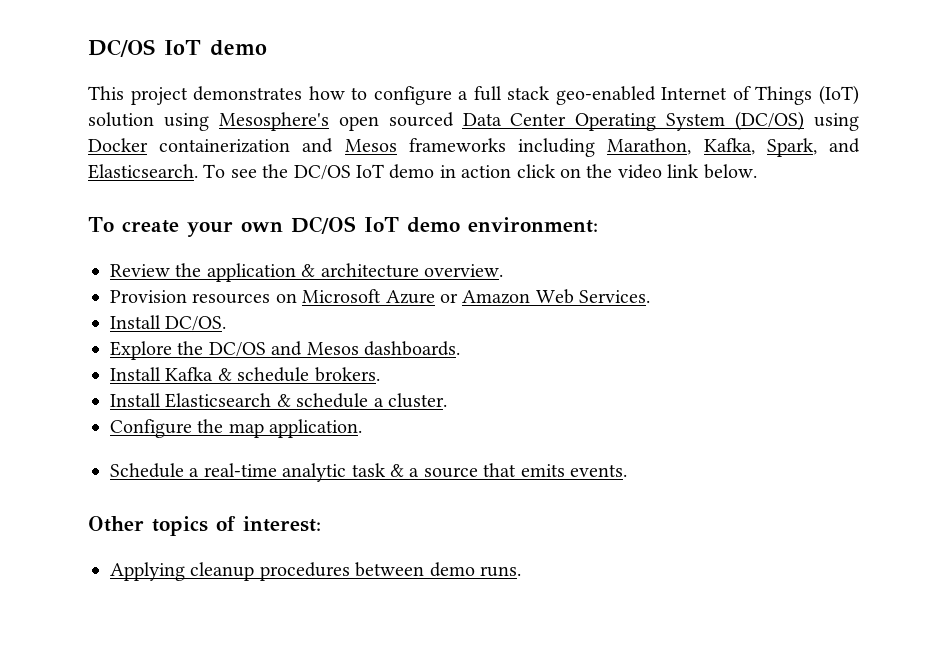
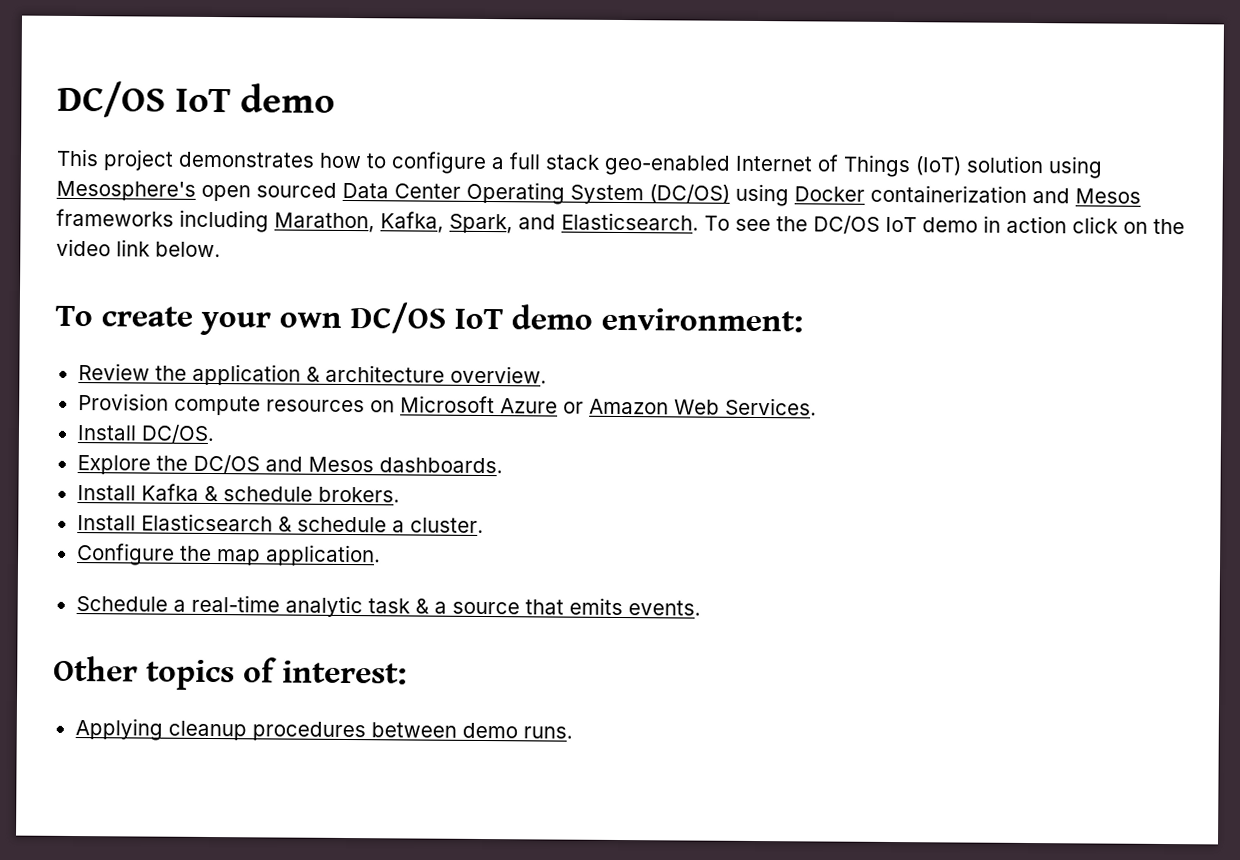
(187, 296) none -> [173,395,261,416] compute

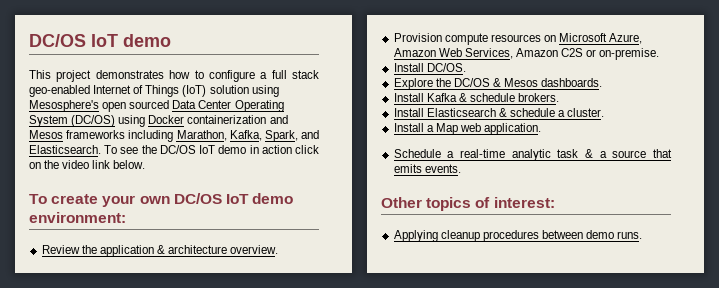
[499,397,817,416] Azure or Amazon Web Services. -> [609,33,643,44] [393,48,660,60] Azure, Amazon Web Services, Amazon C2S or on-premise.
[264,456,303,472] and -> [492,78,501,87] &
[75,543,261,566] Configure the map -> [393,123,481,135] Install a Map web

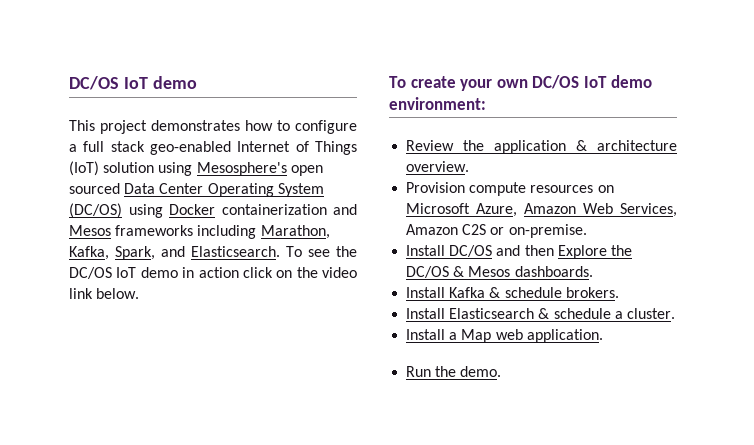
[426,63,466,72] DC/OS. // -> [449,245,554,257] DC/OS and then
[393,149,672,161] [393,164,461,173] [381,197,555,211] [393,230,643,242] Schedule a real-time analytic task & a source that emits events. // Other topics of interest: // Applying cleanup procedures between demo runs. -> [406,366,502,377] Run the demo.

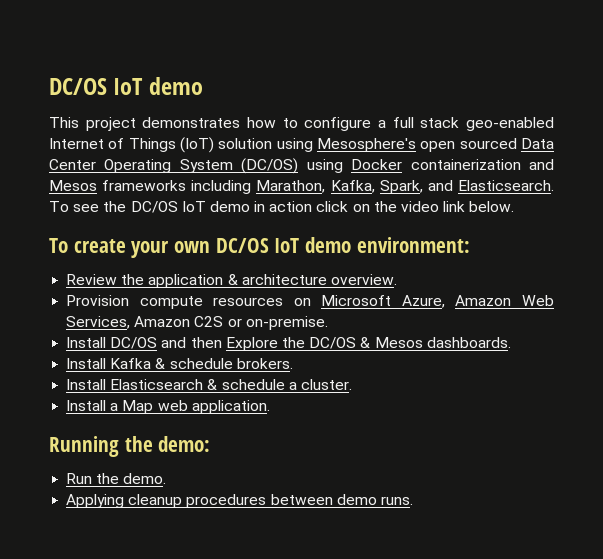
(603, 336) none -> [49,436,211,457] // Running the demo:
(502, 371) none -> [66,494,413,508] // Applying cleanup procedures between demo runs.

